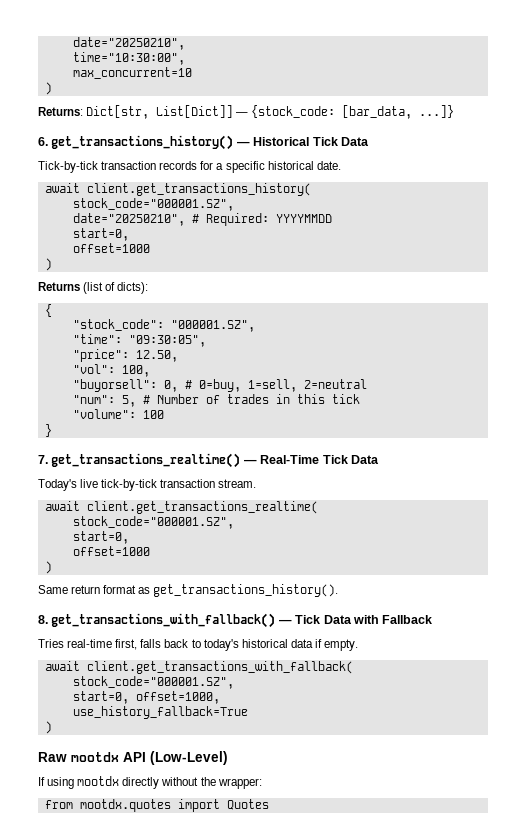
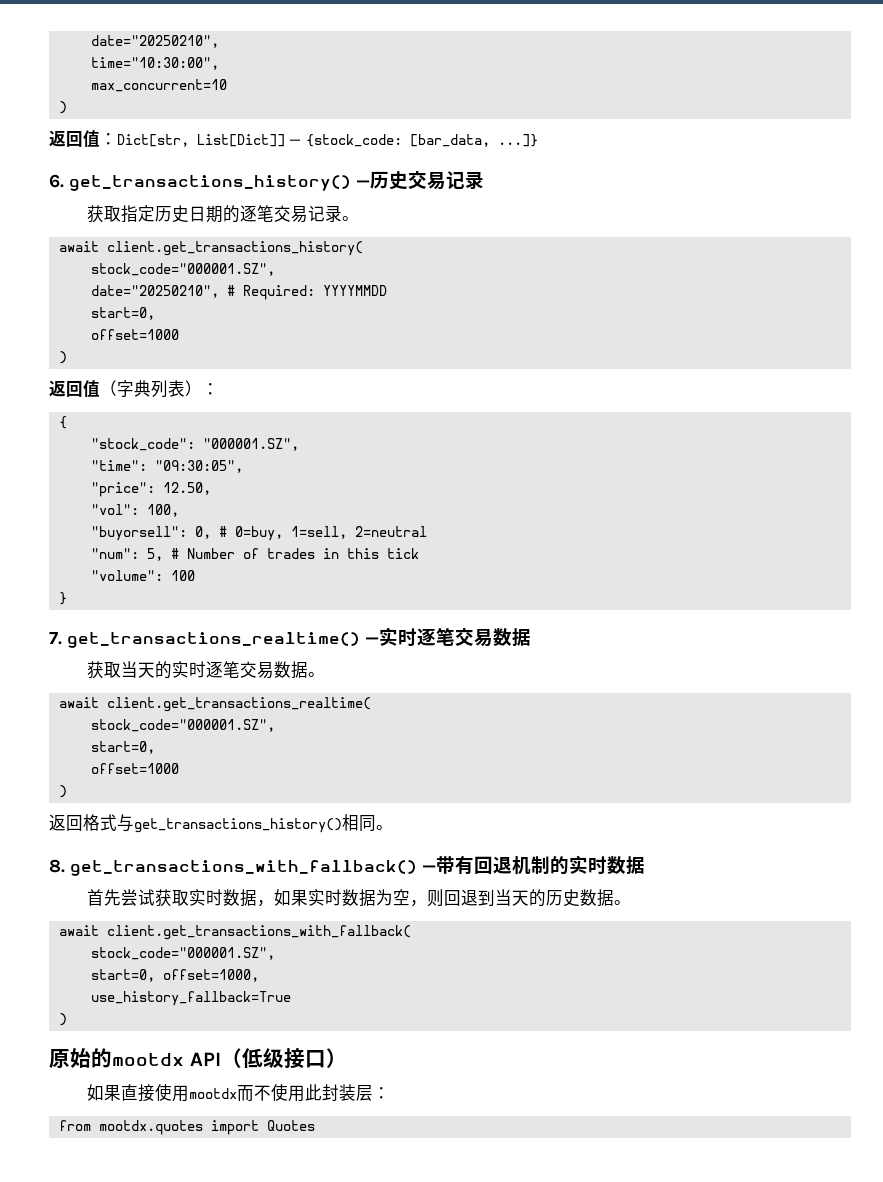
[38,107,83,116] Returns: -> [49,130,117,147] 返回值：
[253,137,369,146] [38,161,341,173] Historical Tick Data // Tick-by-tick transaction records for a specific historical date. -> [370,171,484,190] [87,205,360,223] 历史交易记录 // 获取指定历史日期的逐笔交易记录。
[38,282,149,294] Returns (list of dicts): -> [49,380,219,398] 返回值（字典列表）：
[260,455,379,464] [38,479,257,491] Real-Time Tick Data // Today's live tick-by-tick transaction stream. -> [379,627,531,647] [87,661,326,679] 实时逐笔交易数据 // 获取当天的实时逐笔交易数据。
[38,584,339,597] [38,613,433,628] [38,639,359,651] Same return format as get_transactions_history(). // 8. get_transactions_with_fallback() — Tick Data with Fallback // Tries real-time first, falls back to today's historical data if empty. -> [49,814,393,833] [49,855,645,876] [87,889,632,907] 返回格式与get_transactions_history()相同。 // 8. get_transactions_with_fallback() —带有回退机制的实时数据 // 首先尝试获取实时数据，如果实时数据为空，则回退到当天的历史数据。
[38,752,67,762] Raw -> [49,1048,112,1068] 原始的
[150,751,228,765] [38,776,262,789] (Low-Level) // If using mootdx directly without the wrapper: -> [220,1048,347,1069] [87,1084,391,1102] （低级接口） // 如果直接使用mootdx而不使用此封装层：

